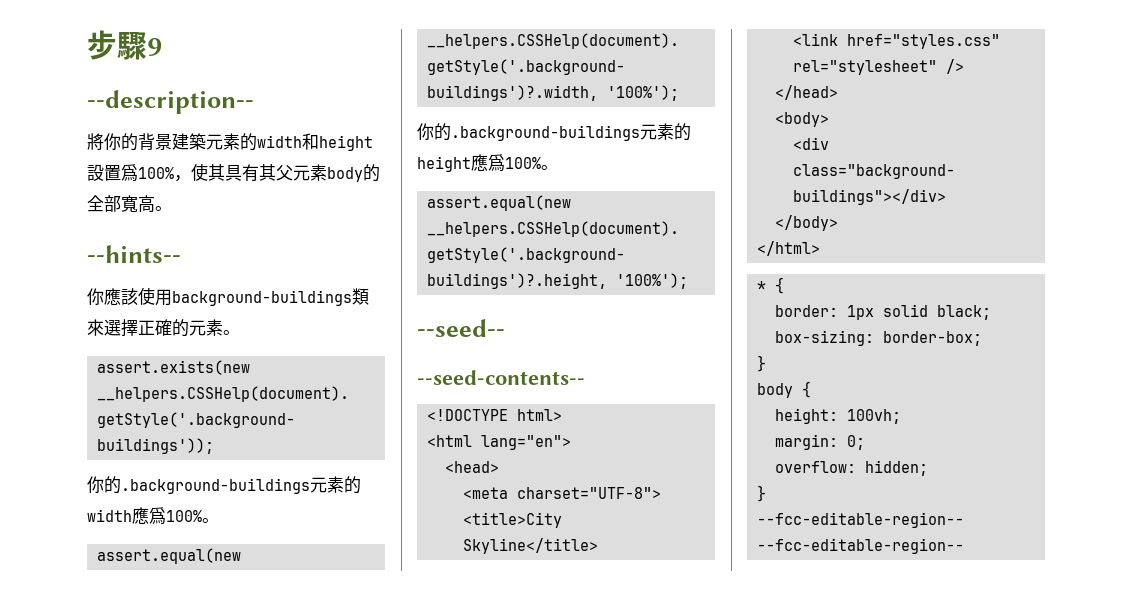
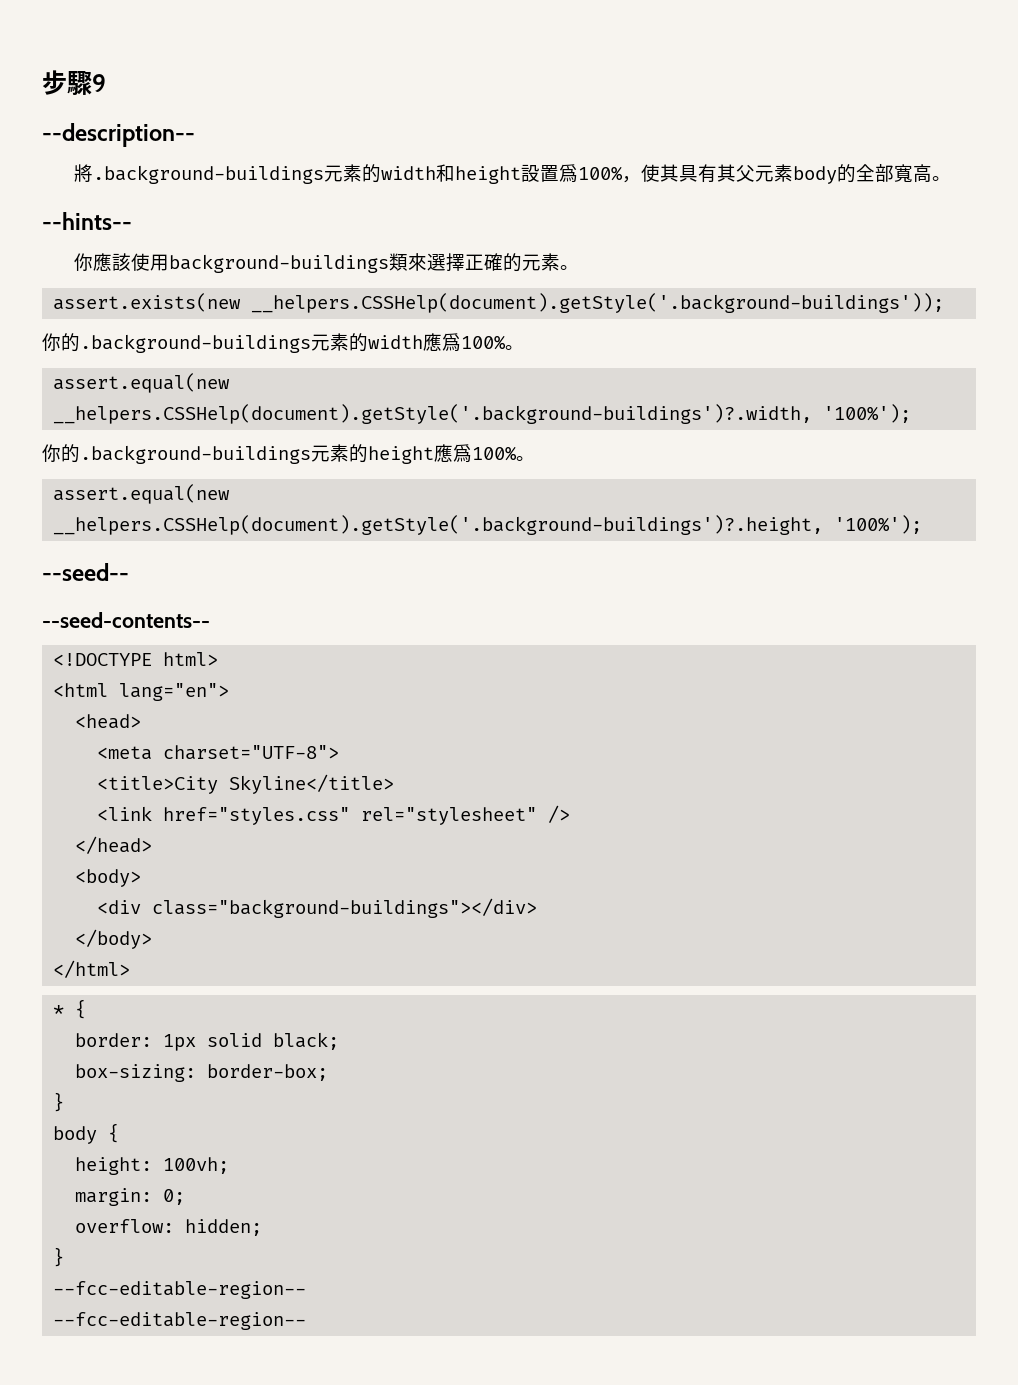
[104,133,206,151] 你的背景建築 -> [93,165,325,184] .background-buildings

